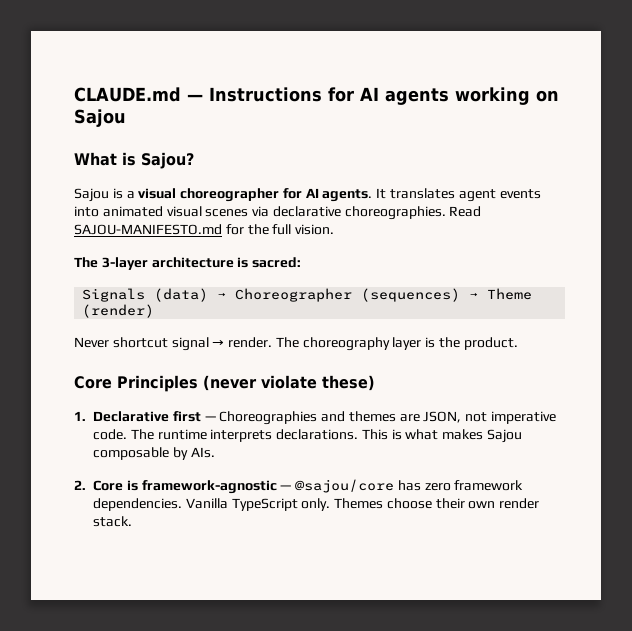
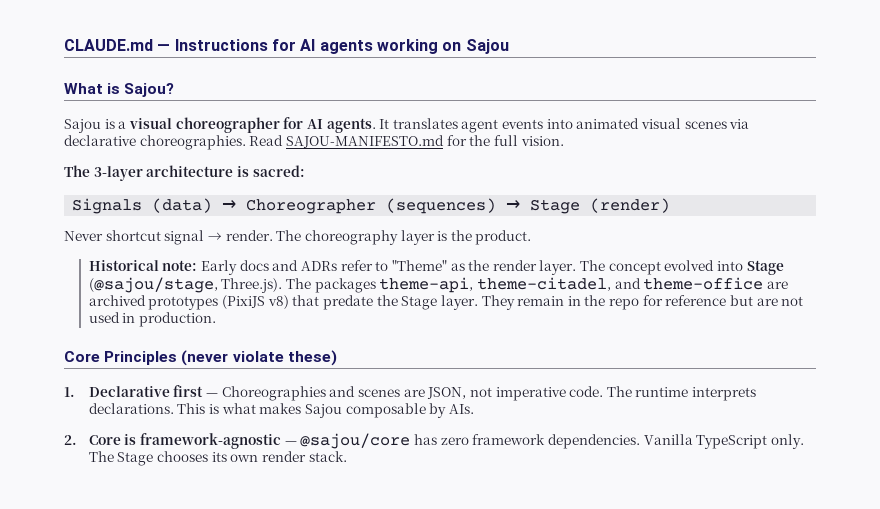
[487,288,533,300] Theme -> [530,199,581,214] Stage
(518, 343) none -> [88,260,784,275] [88,277,788,293] [88,295,804,310] [88,312,216,327] // Historical note: Early docs and ADRs refer to "Theme" as the render layer. The concept evolved into Stage (@sajou/stage, Three.js). The packages theme-api, theme-citadel, and theme-office are archived prototypes (PixiJS v8) that predate the Stage layer. They remain in the repo for reference but are not used in production.
[348,411,396,422] themes -> [357,389,400,397] scenes
[334,498,465,509] Themes choose their -> [88,451,227,466] The Stage chooses its

